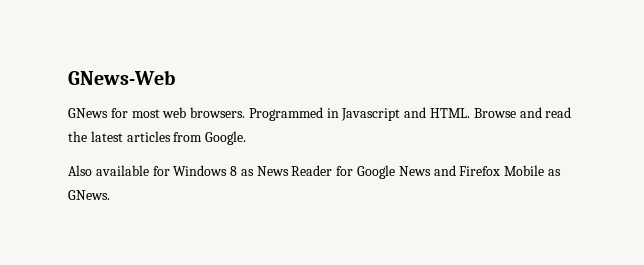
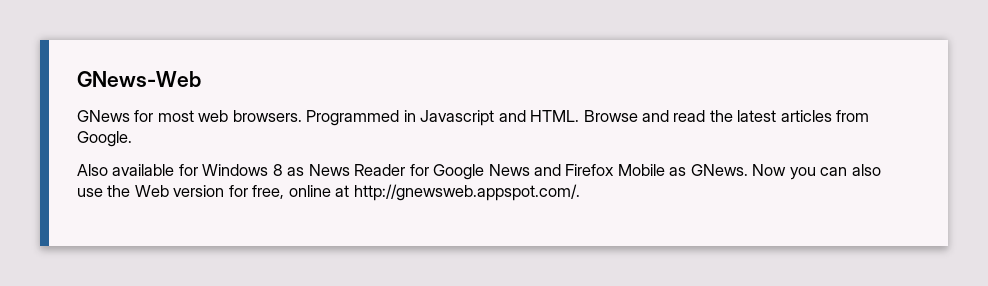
(110, 195) none -> [752,164,881,180] [77,184,580,201] Now you can also use the Web version for free, online at http://gnewsweb.appspot.com/.

